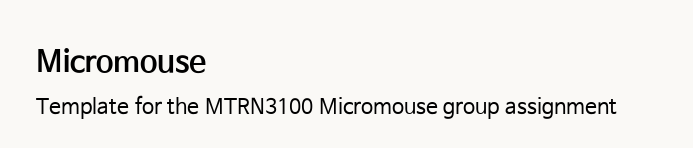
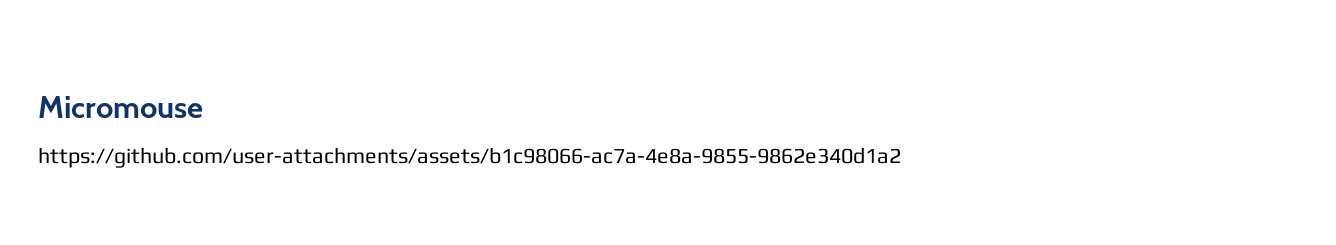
[36,95,617,119] Template for the MTRN3100 Micromouse group assignment -> [38,147,901,168] https://github.com/user-attachments/assets/b1c98066-ac7a-4e8a-9855-9862e340d1a2

